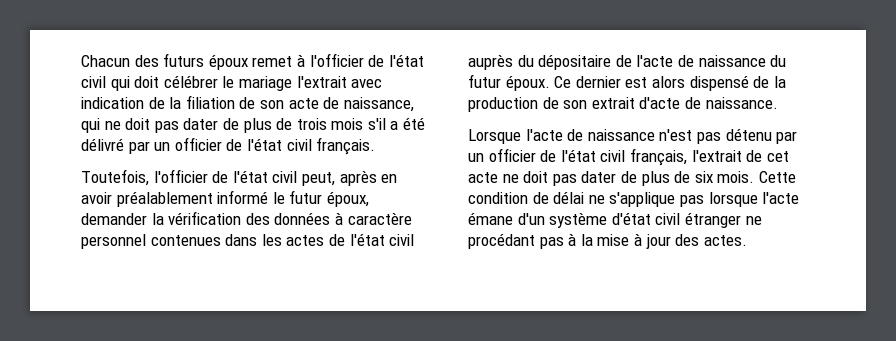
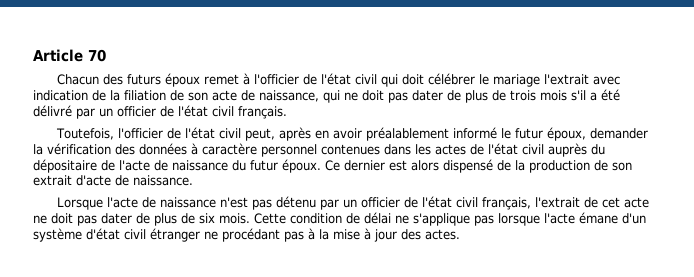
(81, 61) none -> [33,49,106,62] Article 70 //

